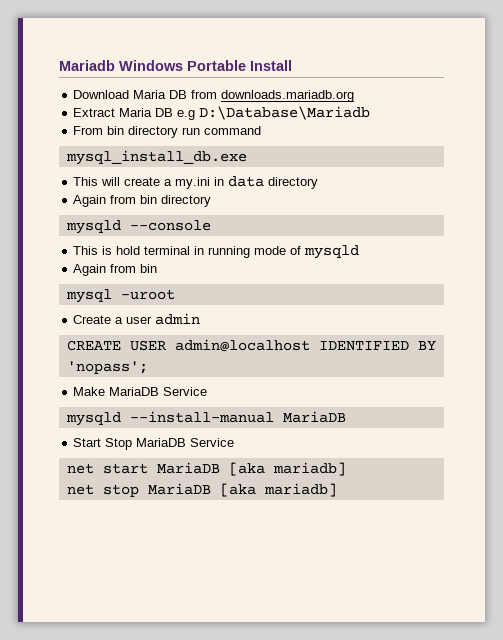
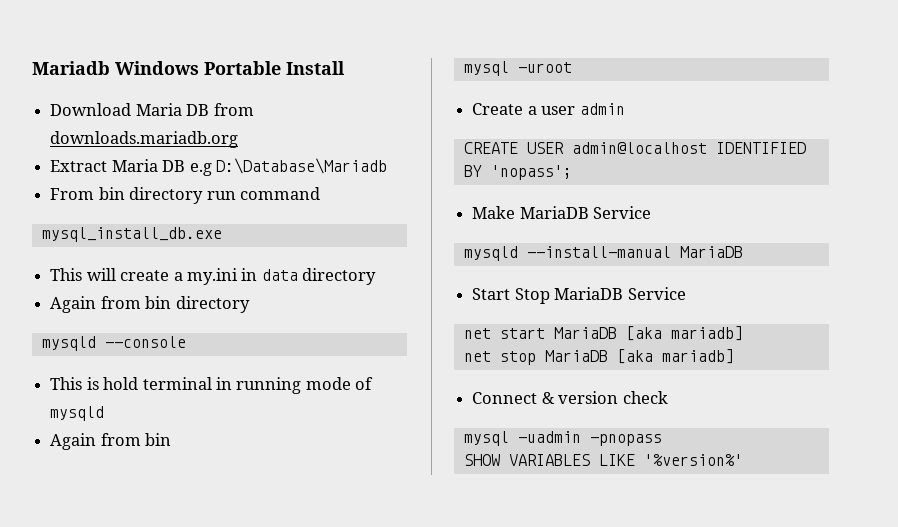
(337, 490) none -> [472,391,668,404] [463,431,662,446] [463,454,743,466] // Connect & version check // mysql -uadmin -pnopass // SHOW VARIABLES LIKE '%version%'

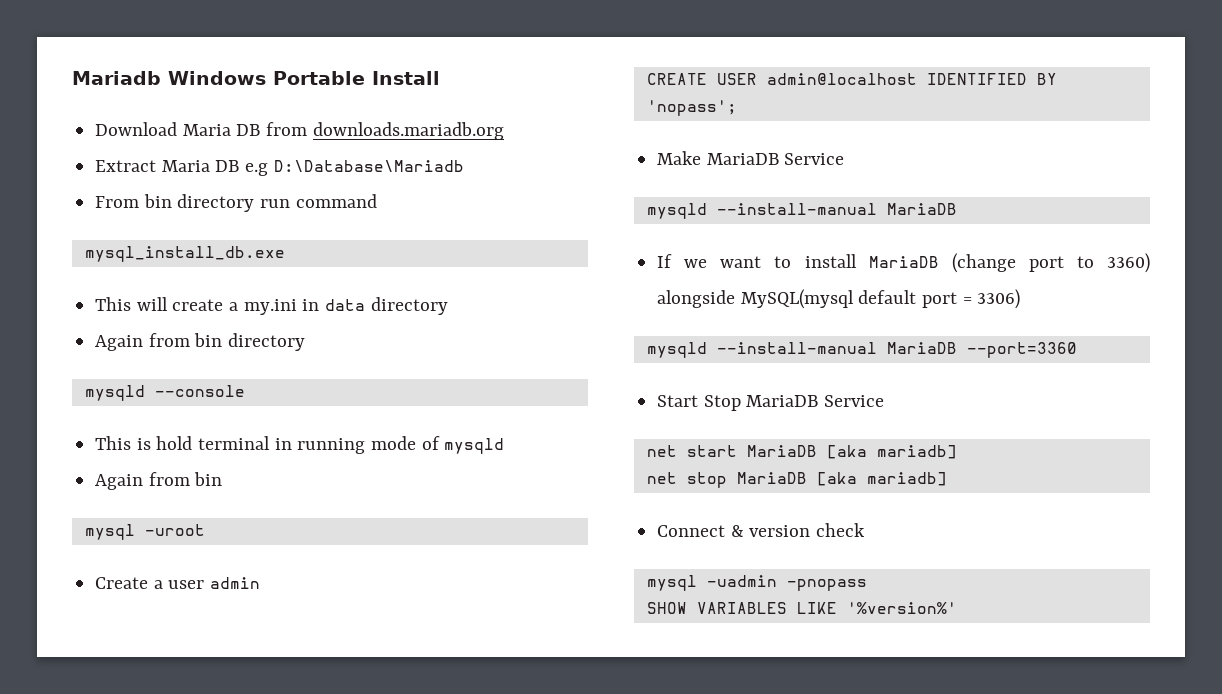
(743, 252) none -> [657,253,1150,273] [657,289,1021,309] [646,342,1077,358] // If we want to install MariaDB (change port to 3360) alongside MySQL(mysql default port = 3306) // mysqld --install-manual MariaDB --port=3360

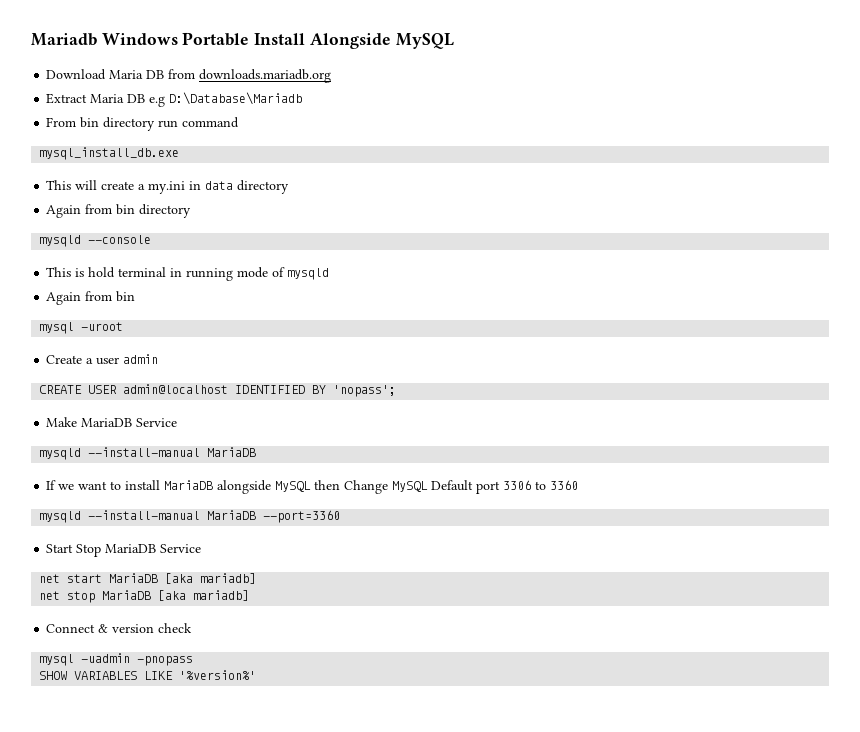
(440, 78) none -> [309,33,454,49] Alongside MySQL
[951,253,1150,273] [657,289,1021,309] (change port to 3360) alongside MySQL(mysql default port = 3306) -> [217,480,579,494] alongside MySQL then Change MySQL Default port 3306 to 3360

